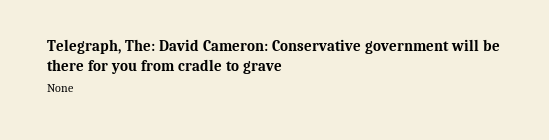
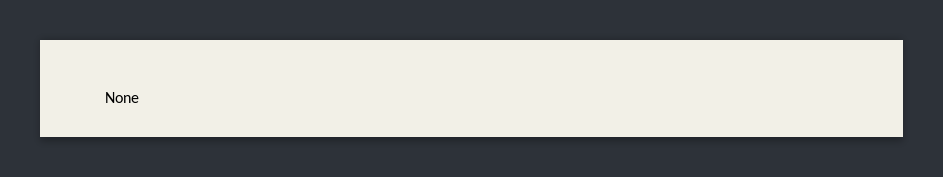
[47,39,501,54] [47,59,283,74] Telegraph, The: David Cameron: Conservative government will be there for you from cradle to grave // -> (105, 97) none

